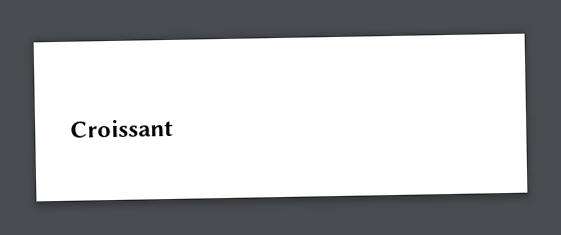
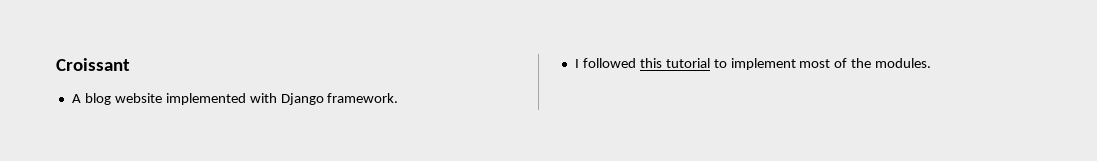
(174, 128) none -> [71,93,399,105] [574,58,932,70] // A blog website implemented with Django framework. // I followed this tutorial to implement most of the modules.

